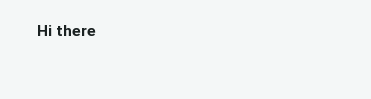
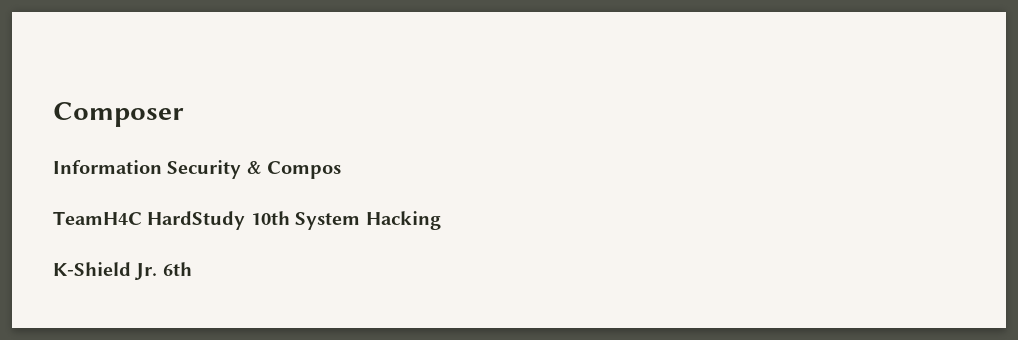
[37,25,97,36] Hi there -> [53,102,184,127] [53,160,342,179] [53,211,441,230] [53,262,192,280] Composer // Information Security & Compos // TeamH4C HardStudy 10th System Hacking // K-Shield Jr. 6th

